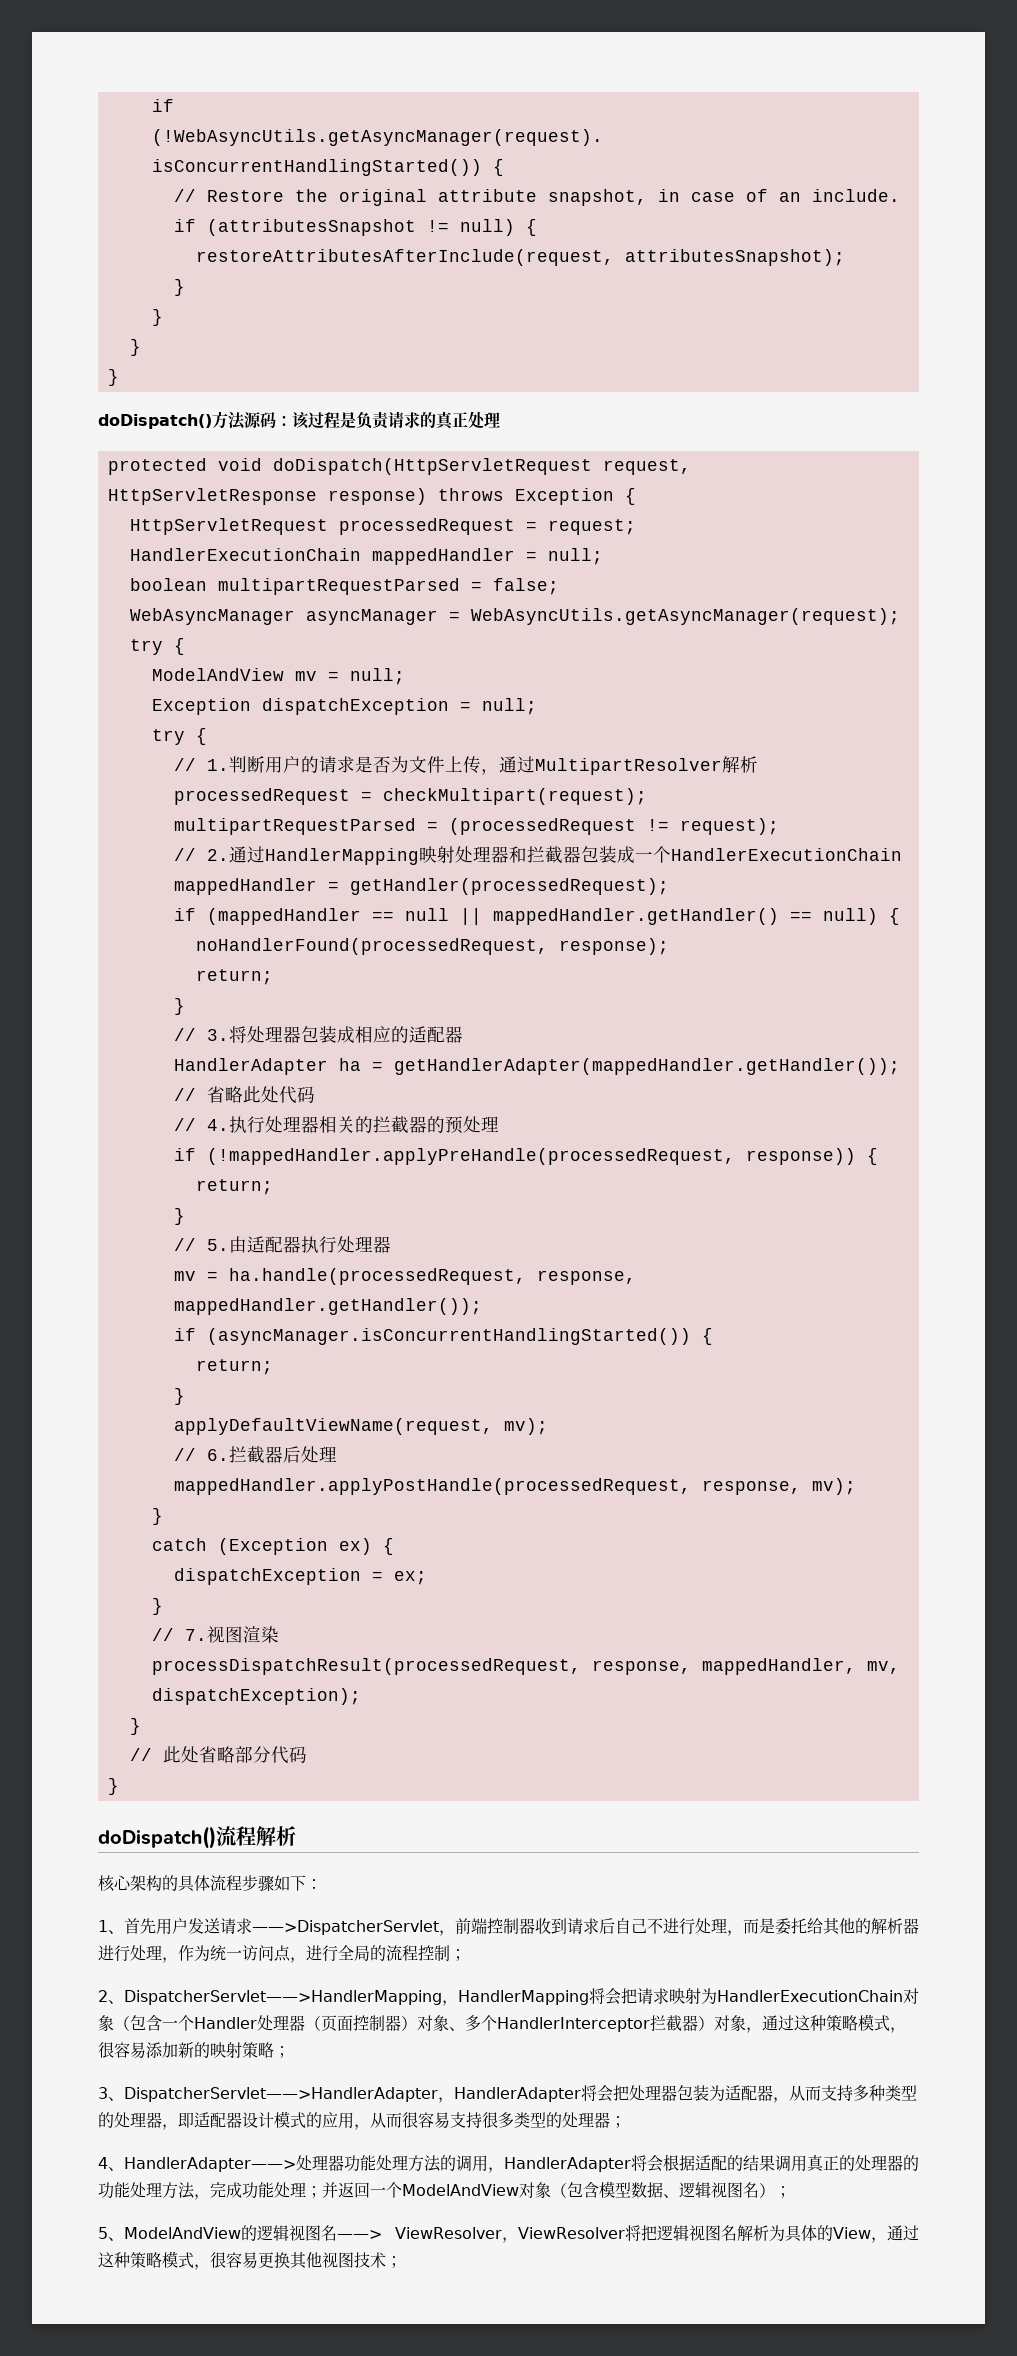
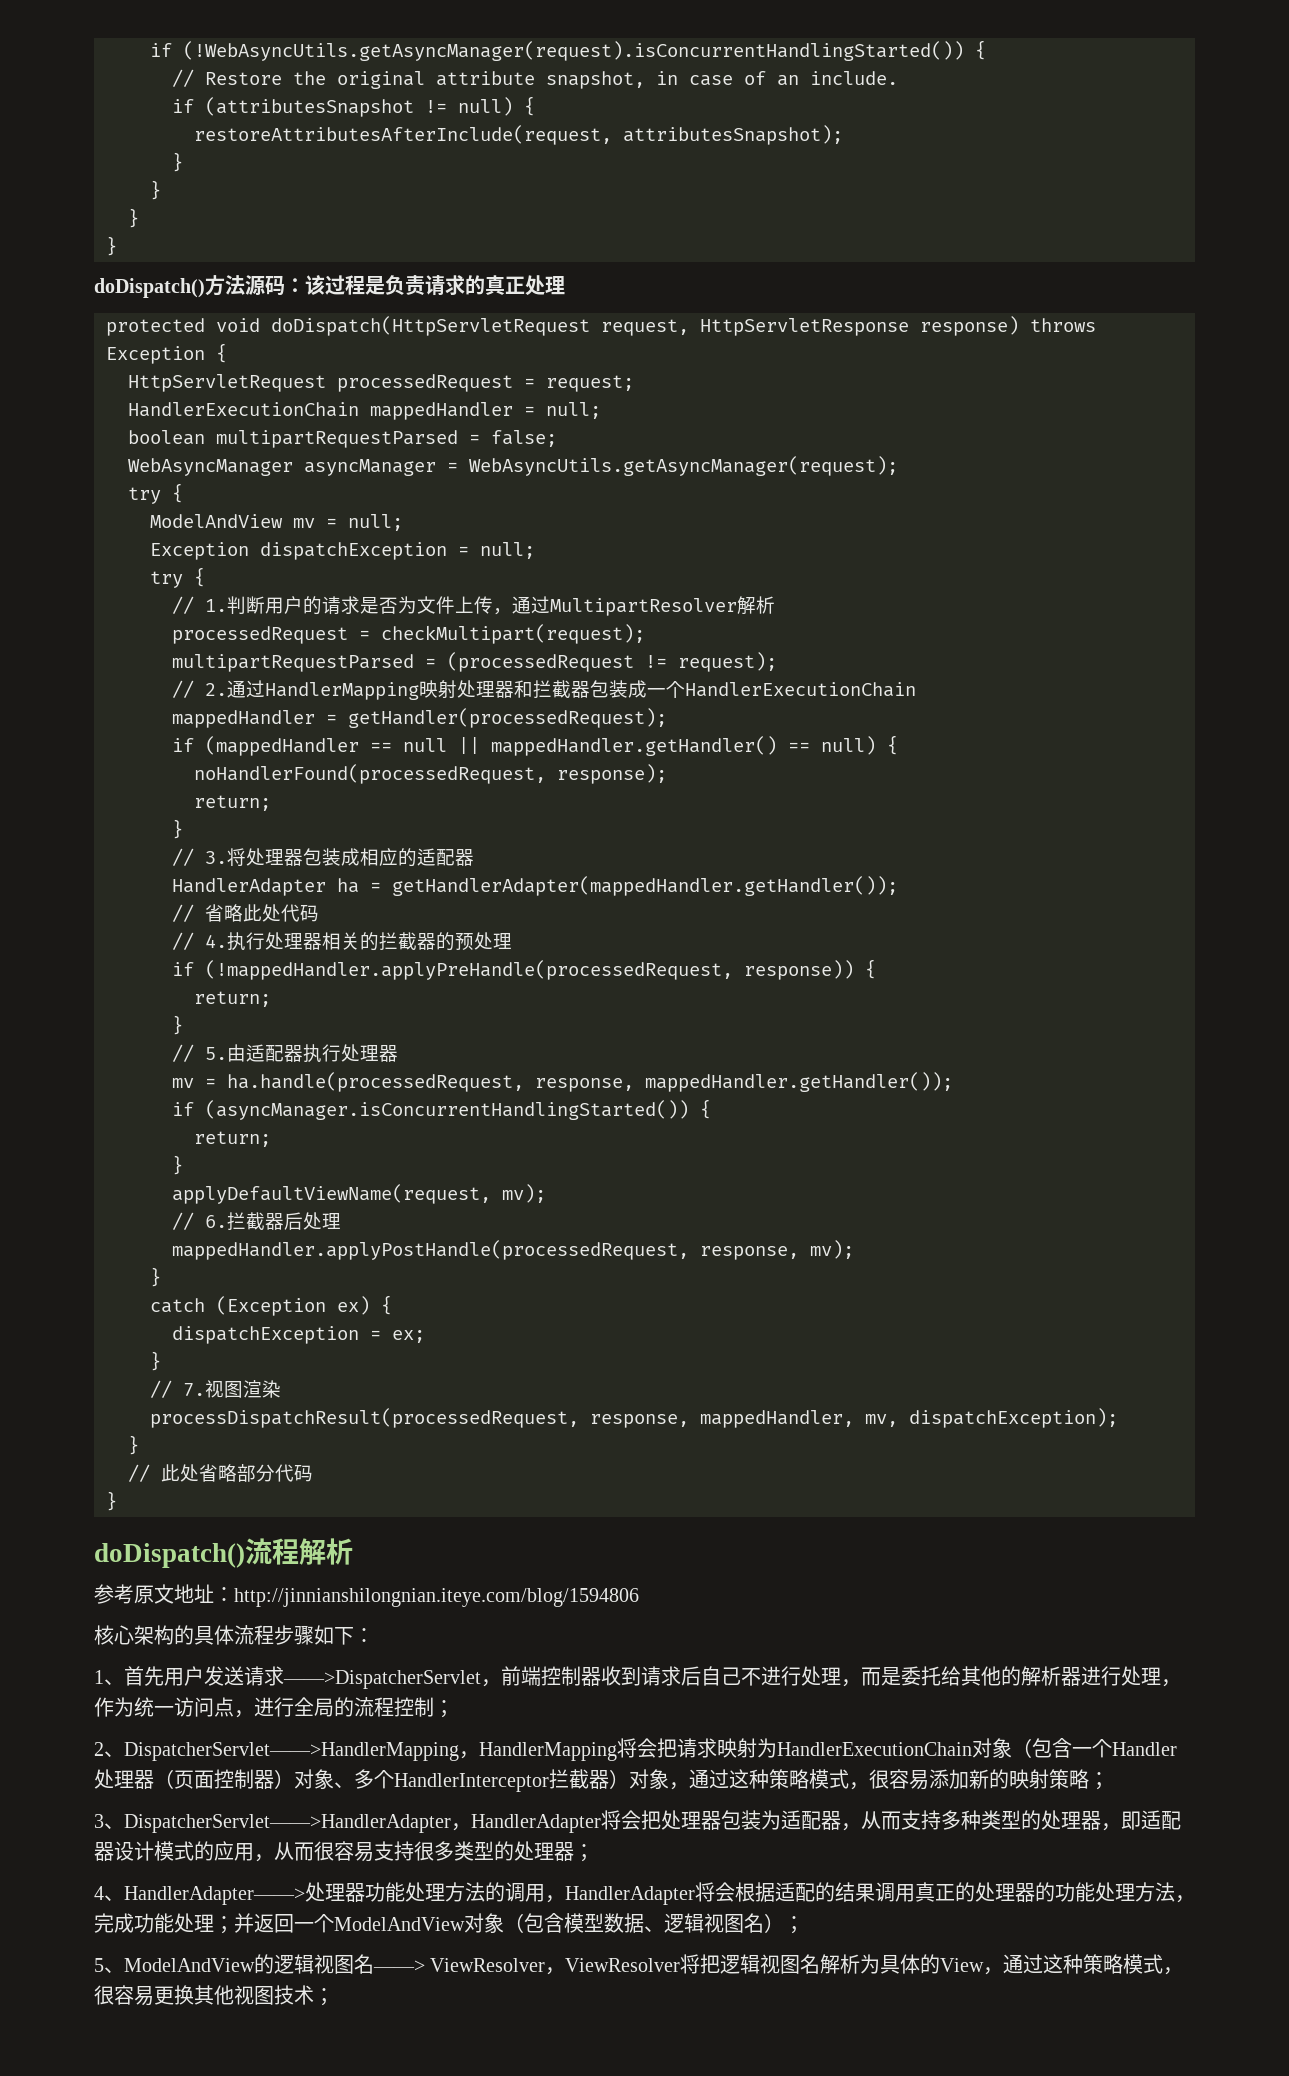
(296, 1836) none -> [94,1584,639,1607] // 参考原文地址：http://jinnianshilongnian.iteye.com/blog/1594806

